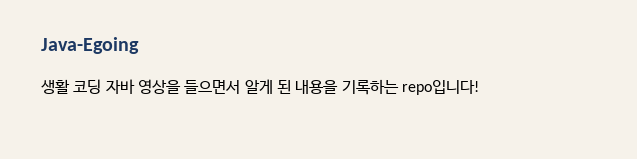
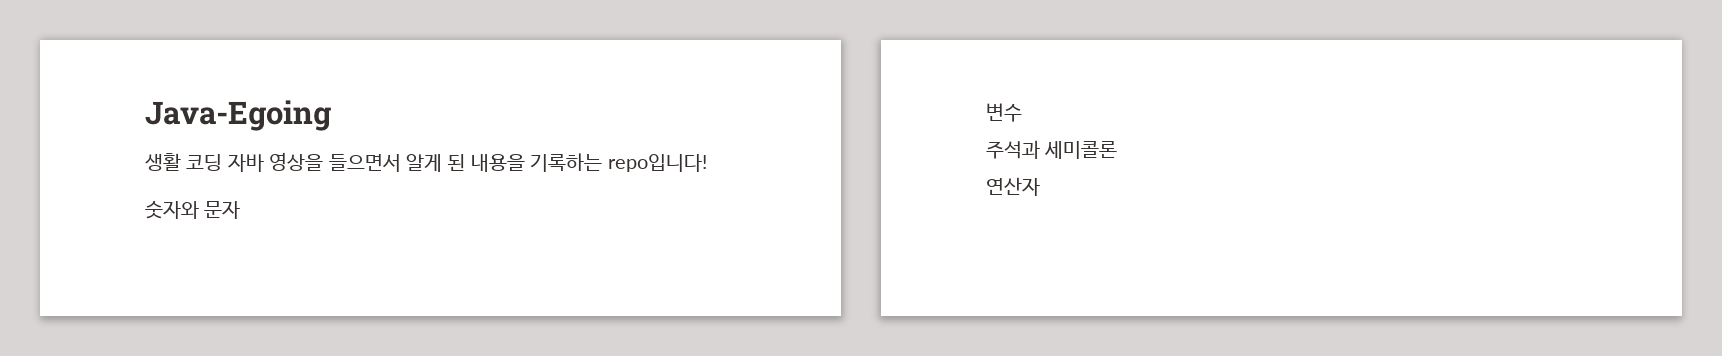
(479, 87) none -> [145,201,241,219] [986,103,1022,122] [986,140,1118,159] [986,177,1040,196] // 숫자와 문자 // 변수 // 주석과 세미콜론 // 연산자

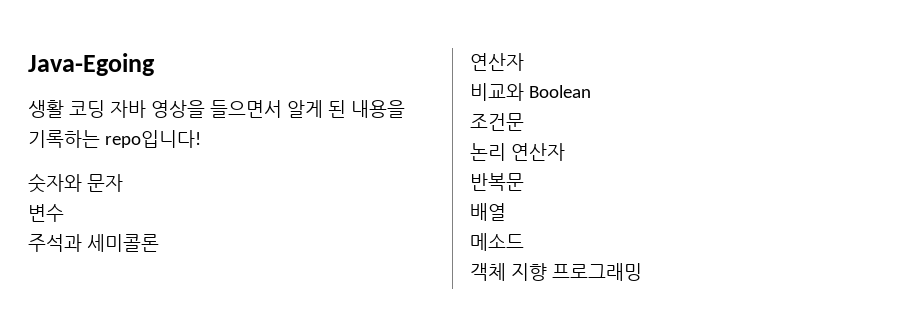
(1040, 186) none -> [470,83,591,101] [470,113,524,131] [470,143,565,161] [470,173,524,191] [470,203,506,221] [470,233,524,251] [470,263,642,281] // 비교와 Boolean // 조건문 // 논리 연산자 // 반복문 // 배열 // 메소드 // 객체 지향 프로그래밍

